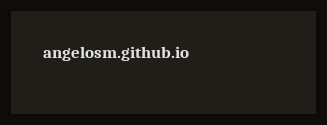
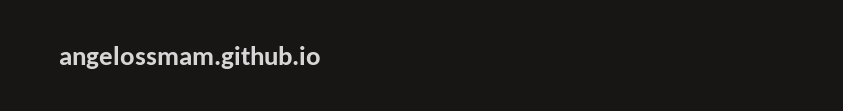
[43,46,189,61] angelosm.github.io -> [59,46,321,69] angelossmam.github.io

